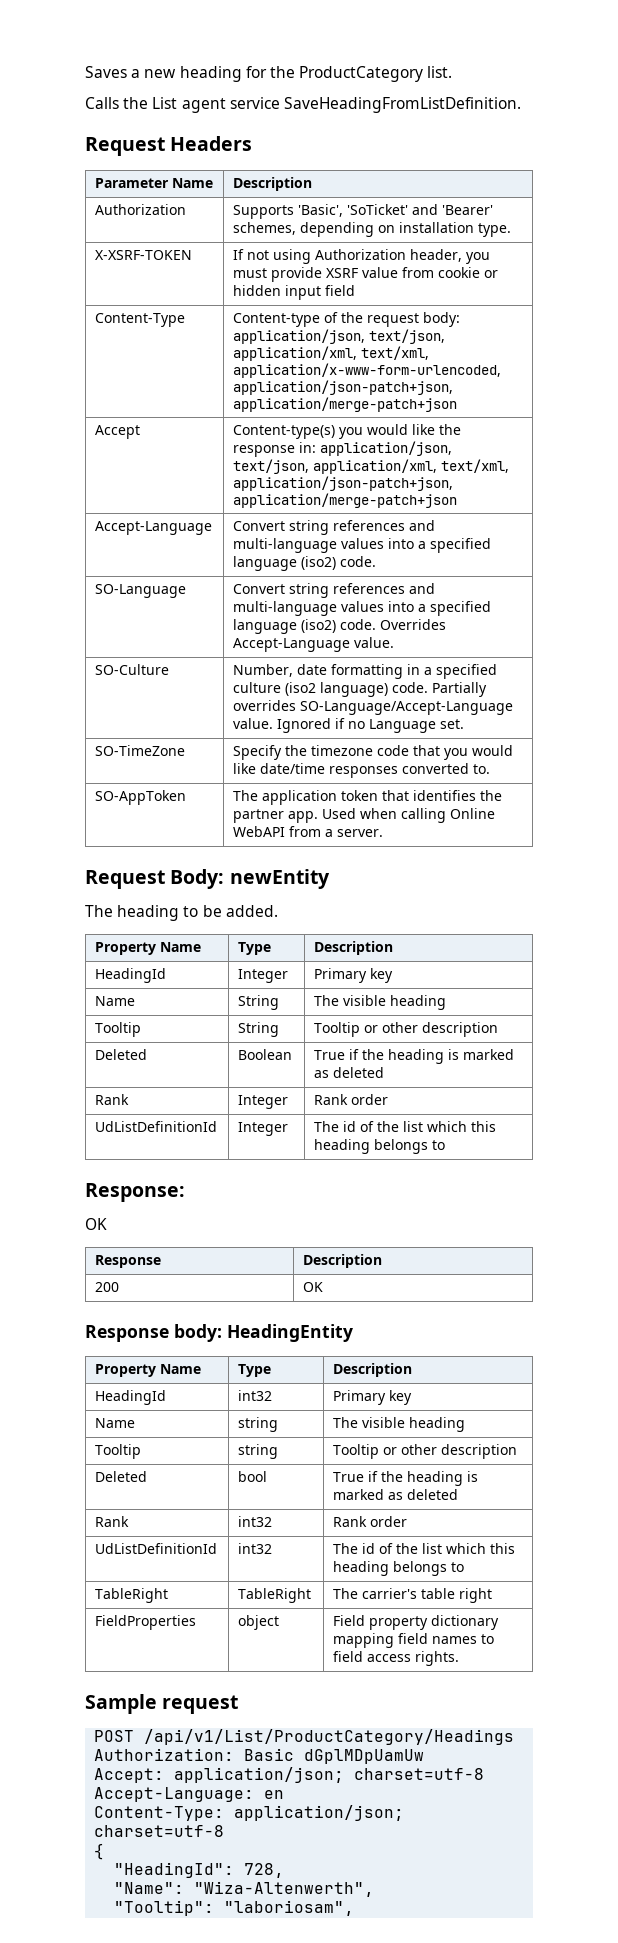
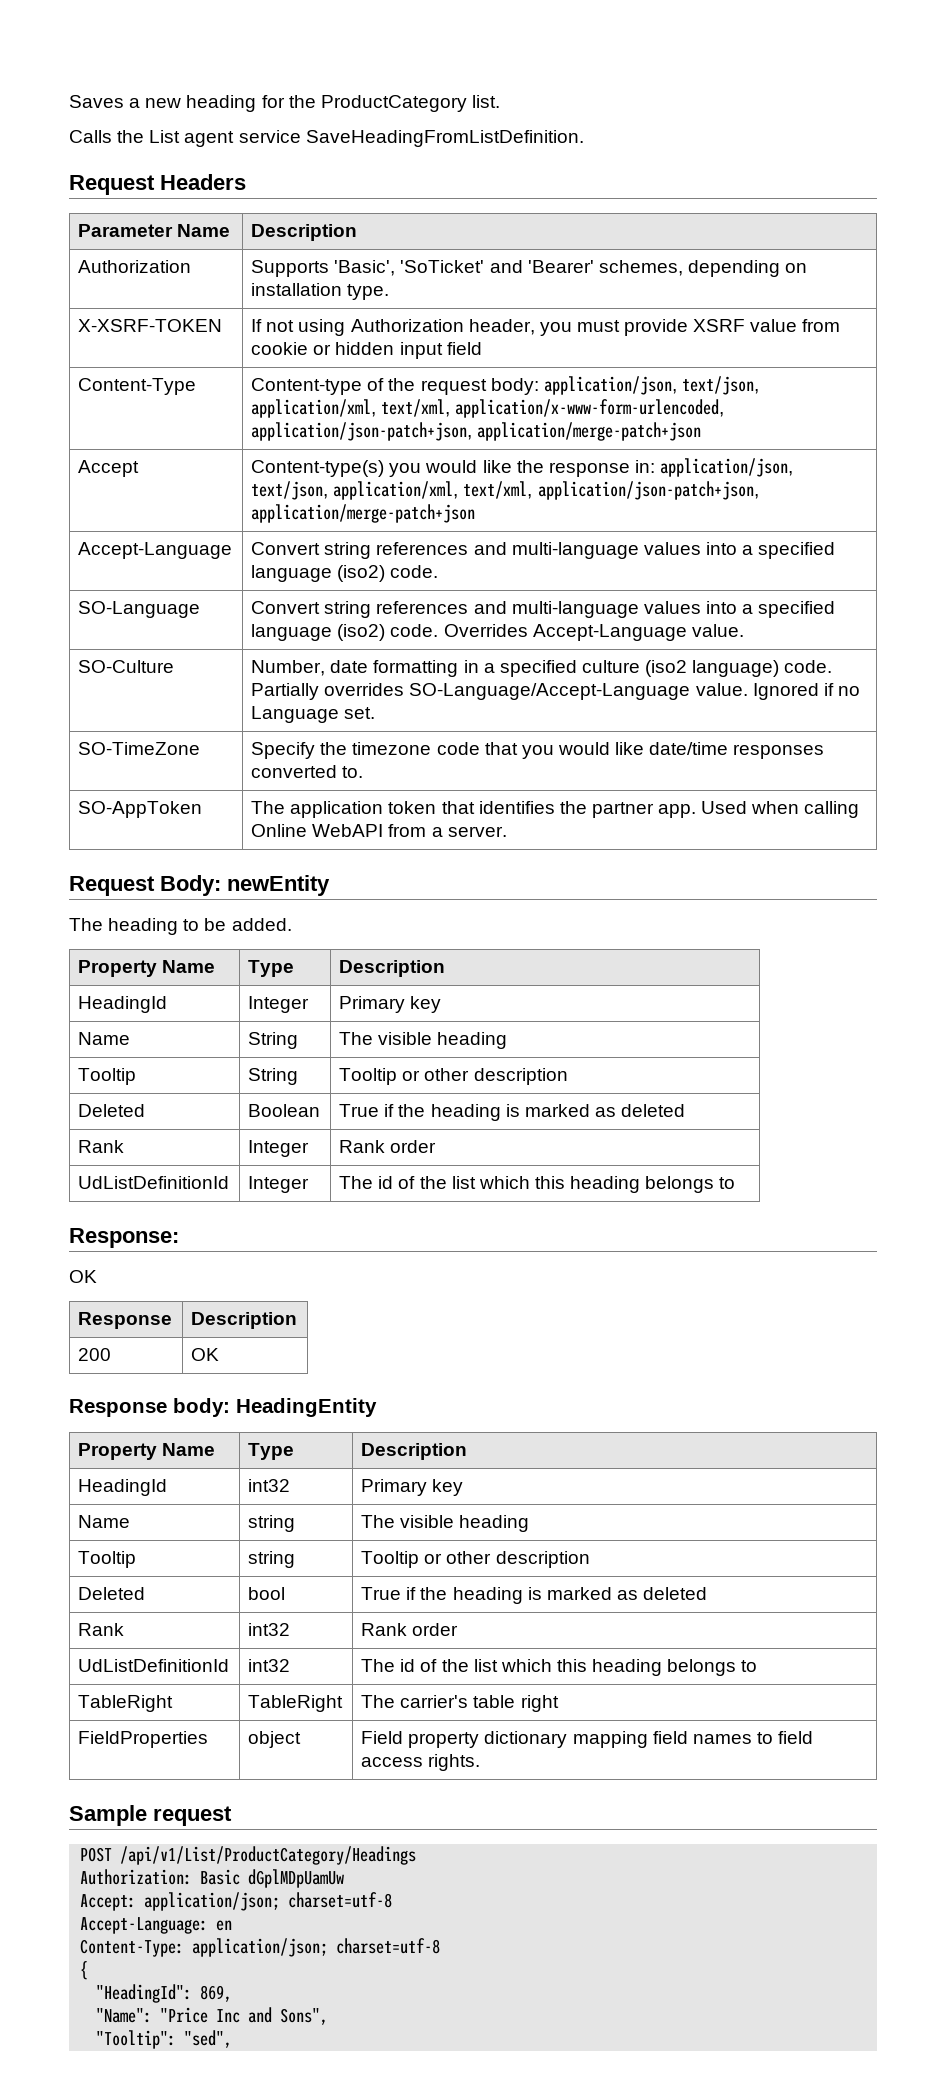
[244,1863,285,1878] 728, -> [200,1985,233,2002] 869,
[194,1881,375,1897] "Wiza-Altenwerth", -> [160,2007,329,2025] "Price Inc and Sons",
[224,1900,355,1916] "laboriosam", -> [184,2030,233,2048] "sed",

